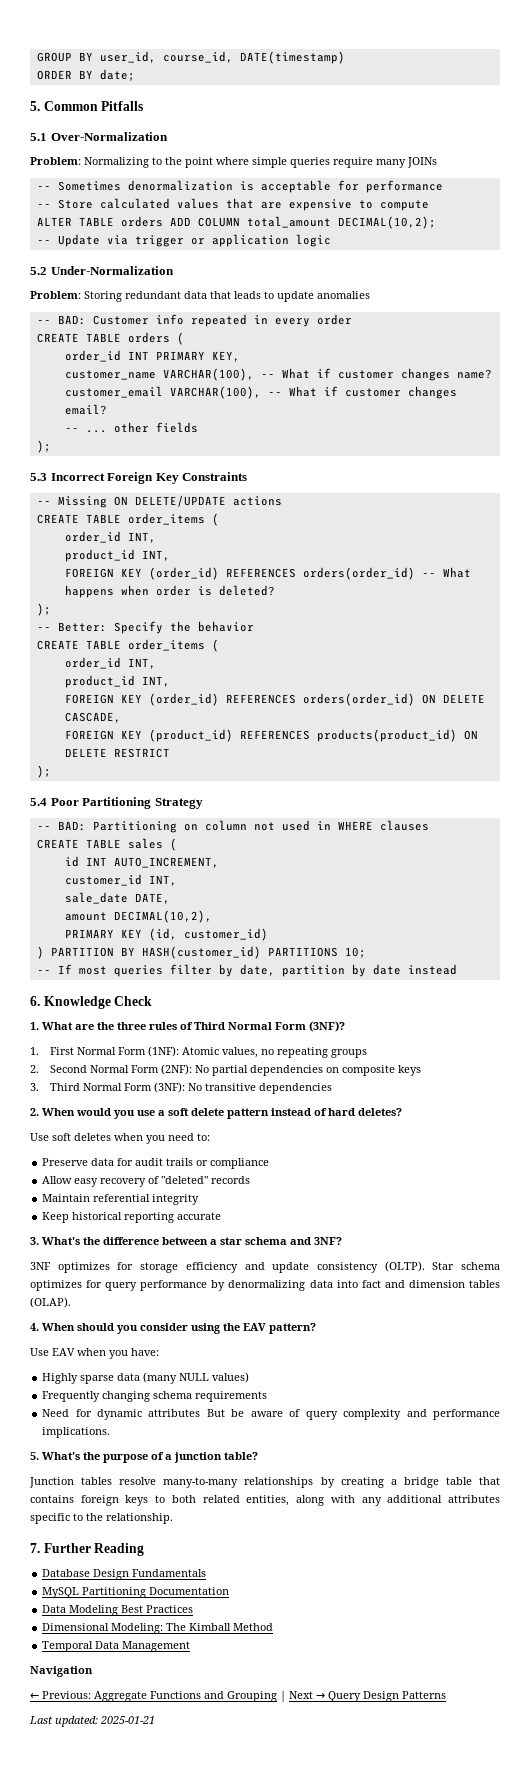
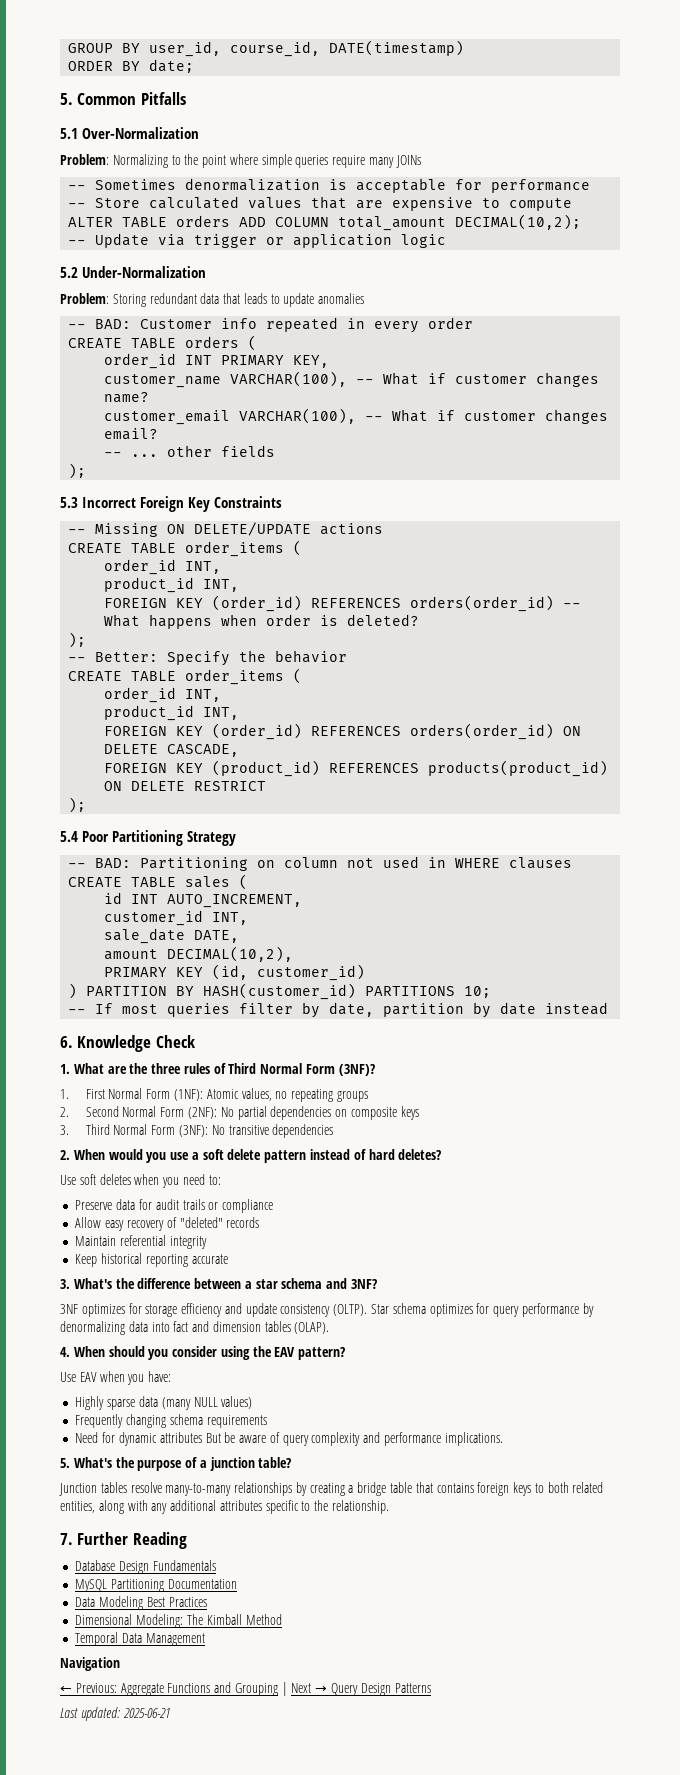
[100,1716,155,1724] 2025-01-21 -> [122,1708,170,1718] 2025-06-21

